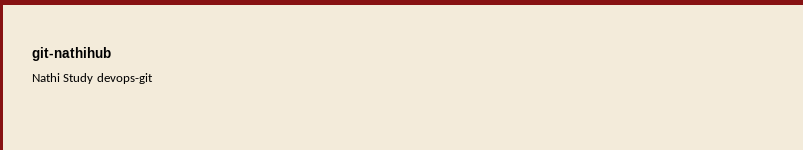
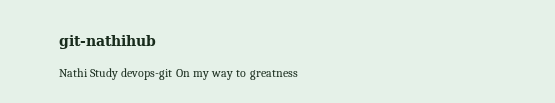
(153, 78) none -> [175,69,298,80] On my way to greatness

